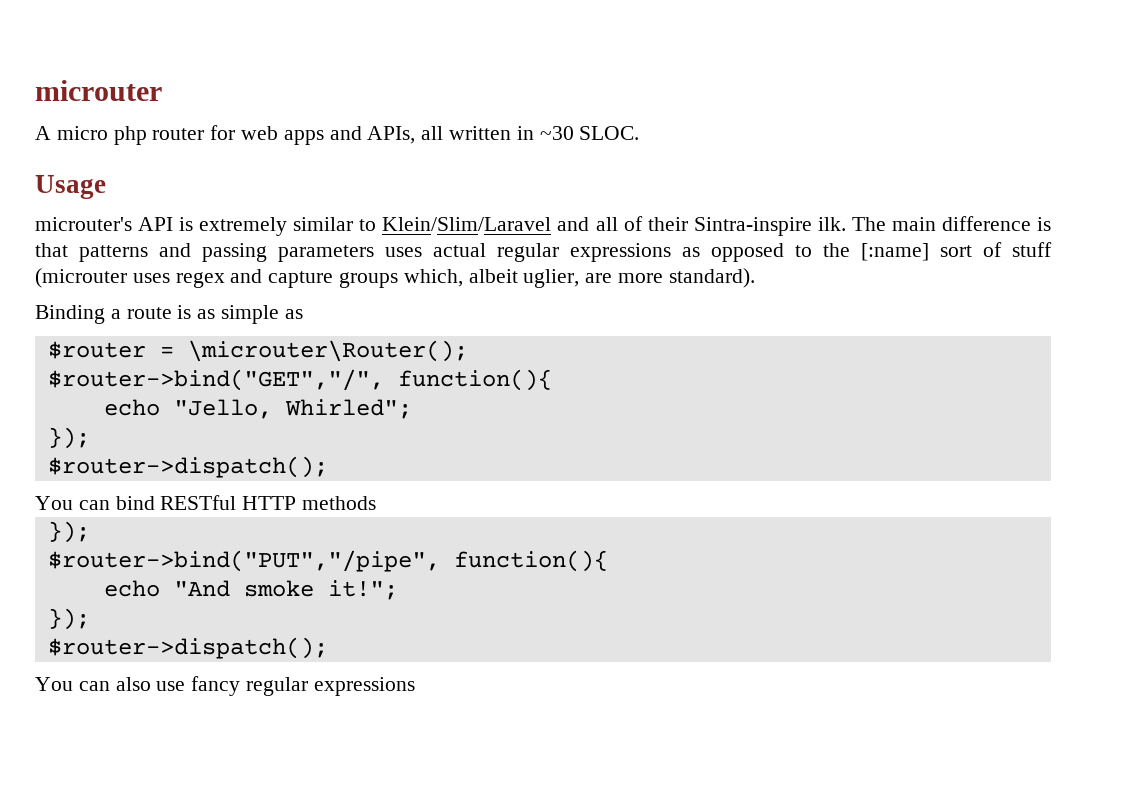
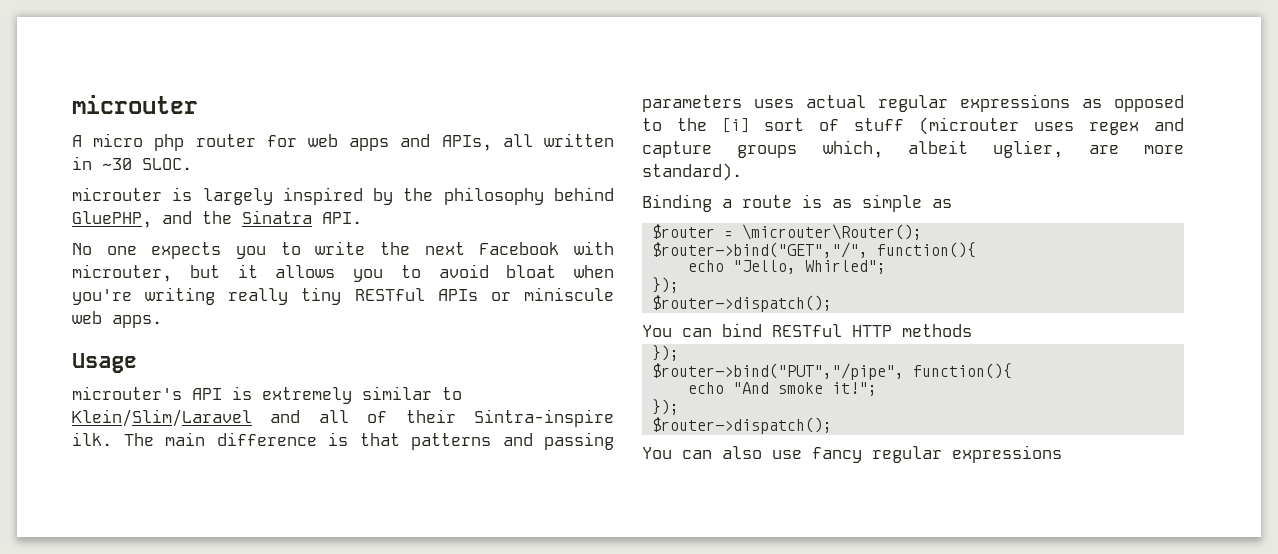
(640, 133) none -> [72,187,614,205] [72,210,362,228] [72,241,614,259] [72,264,614,282] [72,287,615,305] [72,311,162,328] // microuter is largely inspired by the philosophy behind GluePHP, and the Sinatra API. // No one expects you to write the next Facebook with microuter, but it allows you to avoid bloat when you're writing really tiny RESTful APIs or miniscule web apps.
[861,243,929,261] [:name] -> [722,118,749,133] [i]

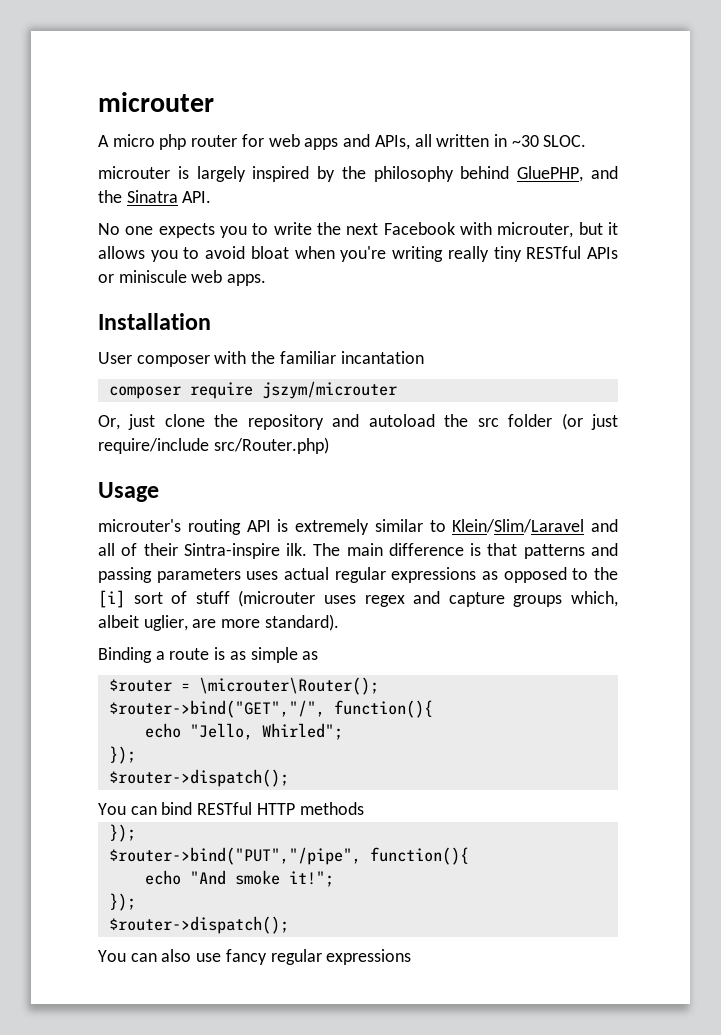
(162, 321) none -> [98,313,211,330] [98,351,424,367] [108,381,397,399] [98,413,618,430] [98,437,329,454] // Installation // User composer with the familiar incantation // composer require jszym/microuter // Or, just clone the repository and autoload the src folder (or just require/include src/Router.php)
(182, 393) none -> [187,519,241,535] routing

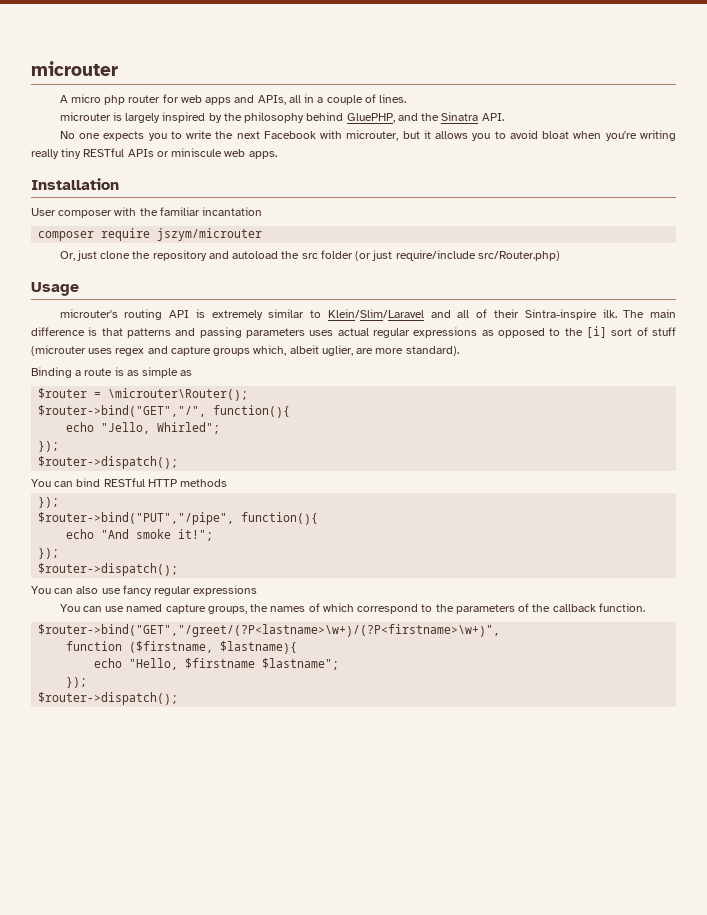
[436,134,587,147] written in ~30 SLOC. -> [304,94,407,105] in a couple of lines.
(412, 957) none -> [59,603,645,614] [38,624,501,637] [66,641,298,654] [94,658,340,670] [66,677,88,688] [38,692,179,705] // You can use named capture groups, the names of which correspond to the parameters of the callback function. // $router->bind("GET","/greet/(?P<lastname>\w+)/(?P<firstname>\w+)", // function ($firstname, $lastname){ // echo "Hello, $firstname $lastname"; // }); // $router->dispatch();

